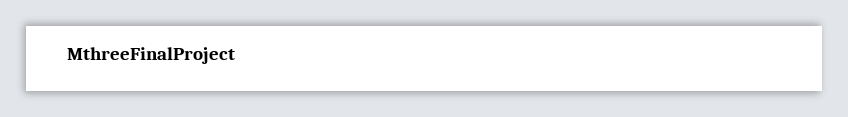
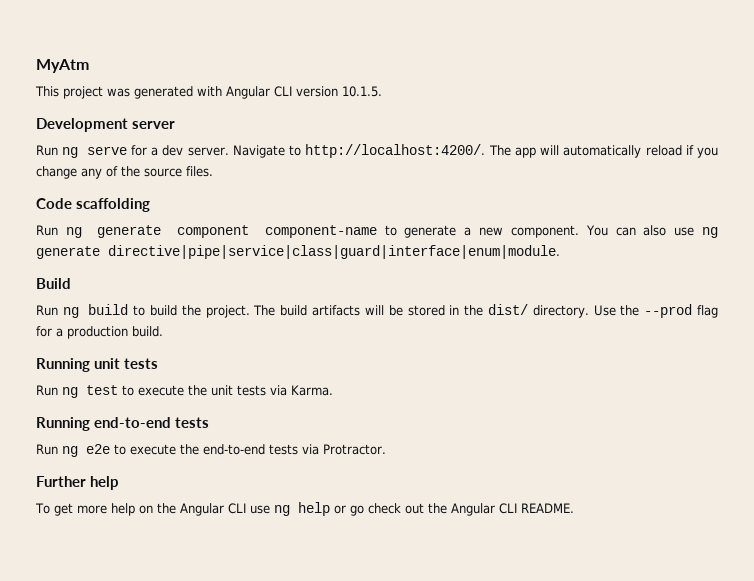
[67,47,235,64] MthreeFinalProject -> [36,59,89,73] [35,86,382,99] [36,118,176,132] [36,144,719,158] [36,166,213,179] [36,198,151,212] [36,225,718,238] [36,245,560,259] [36,278,71,289] [36,304,718,318] [36,326,163,339] [36,358,159,372] [36,385,333,398] [36,417,210,431] [36,444,386,457] [36,476,120,490] [35,502,574,516] MyAtm // This project was generated with Angular CLI version 10.1.5. // Development server // Run ng serve for a dev server. Navigate to http://localhost:4200/. The app will automatically reload if you change any of the source files. // Code scaffolding // Run ng generate component component-name to generate a new component. You can also use ng generate directive|pipe|service|class|guard|interface|enum|module. // Build // Run ng build to build the project. The build artifacts will be stored in the dist/ directory. Use the --prod flag for a production build. // Running unit tests // Run ng test to execute the unit tests via Karma. // Running end-to-end tests // Run ng e2e to execute the end-to-end tests via Protractor. // Further help // To get more help on the Angular CLI use ng help or go check out the Angular CLI README.

